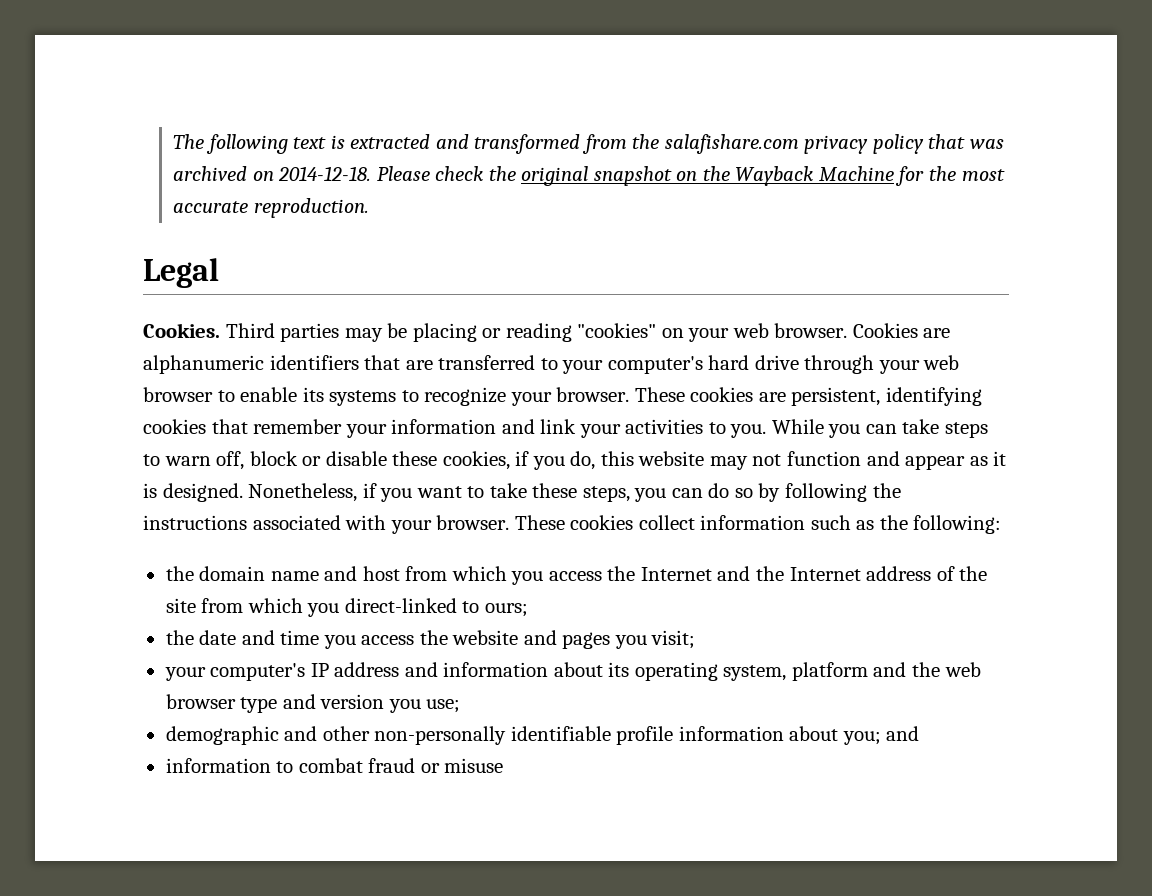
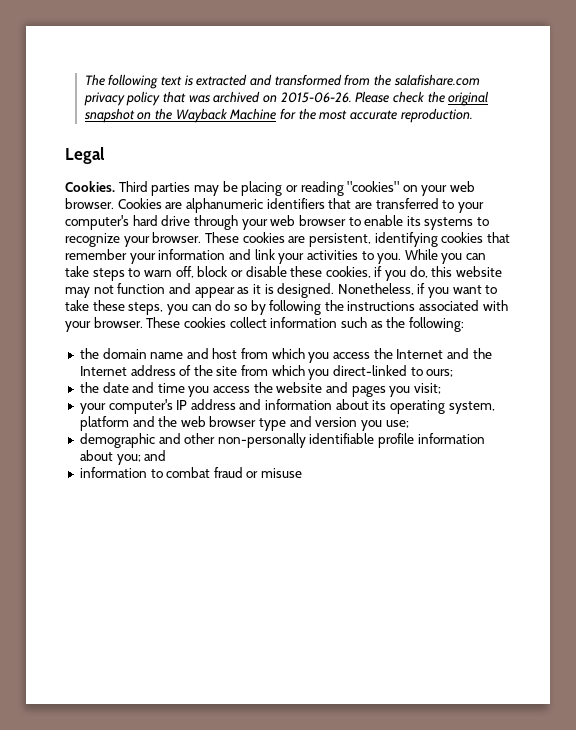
[278,166,372,181] 2014-12-18. -> [280,92,352,103] 2015-06-26.

